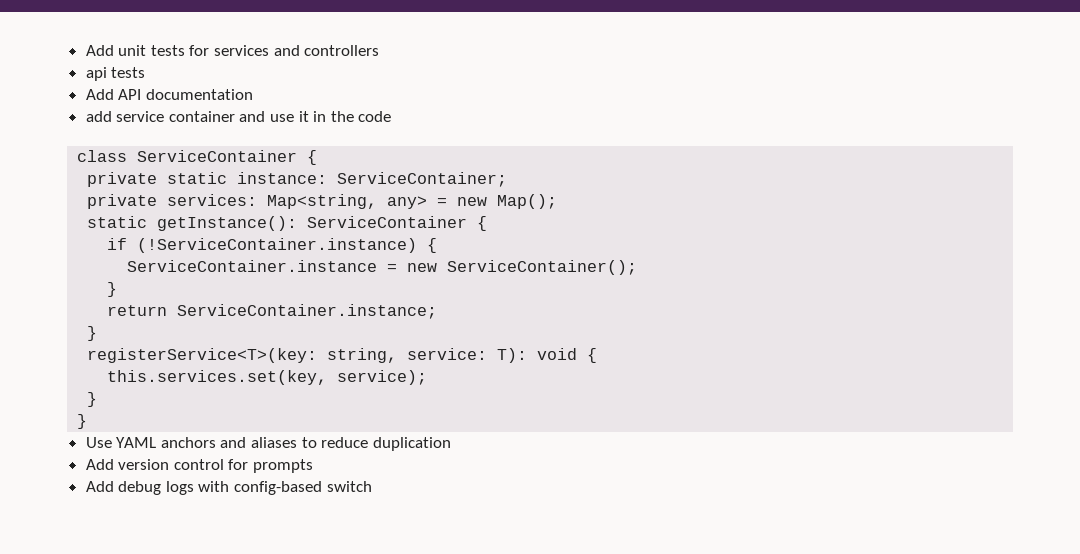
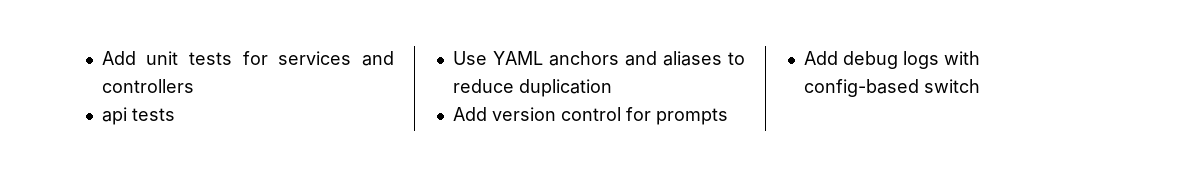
[85,89,253,100] [85,111,392,122] [77,150,318,165] [87,172,508,187] [87,194,558,209] [87,216,488,231] [107,238,438,253] [127,260,638,275] [107,282,118,297] [107,304,438,319] [87,326,98,341] [87,348,598,363] [107,370,428,385] [87,392,98,407] [77,414,88,429] // Add API documentation // add service container and use it in the code // class ServiceContainer { // private static instance: ServiceContainer; // private services: Map<string, any> = new Map(); // static getInstance(): ServiceContainer { // if (!ServiceContainer.instance) { // ServiceContainer.instance = new ServiceContainer(); // } // return ServiceContainer.instance; // } // registerService<T>(key: string, service: T): void { // this.services.set(key, service); // } // } -> (175, 114) none

